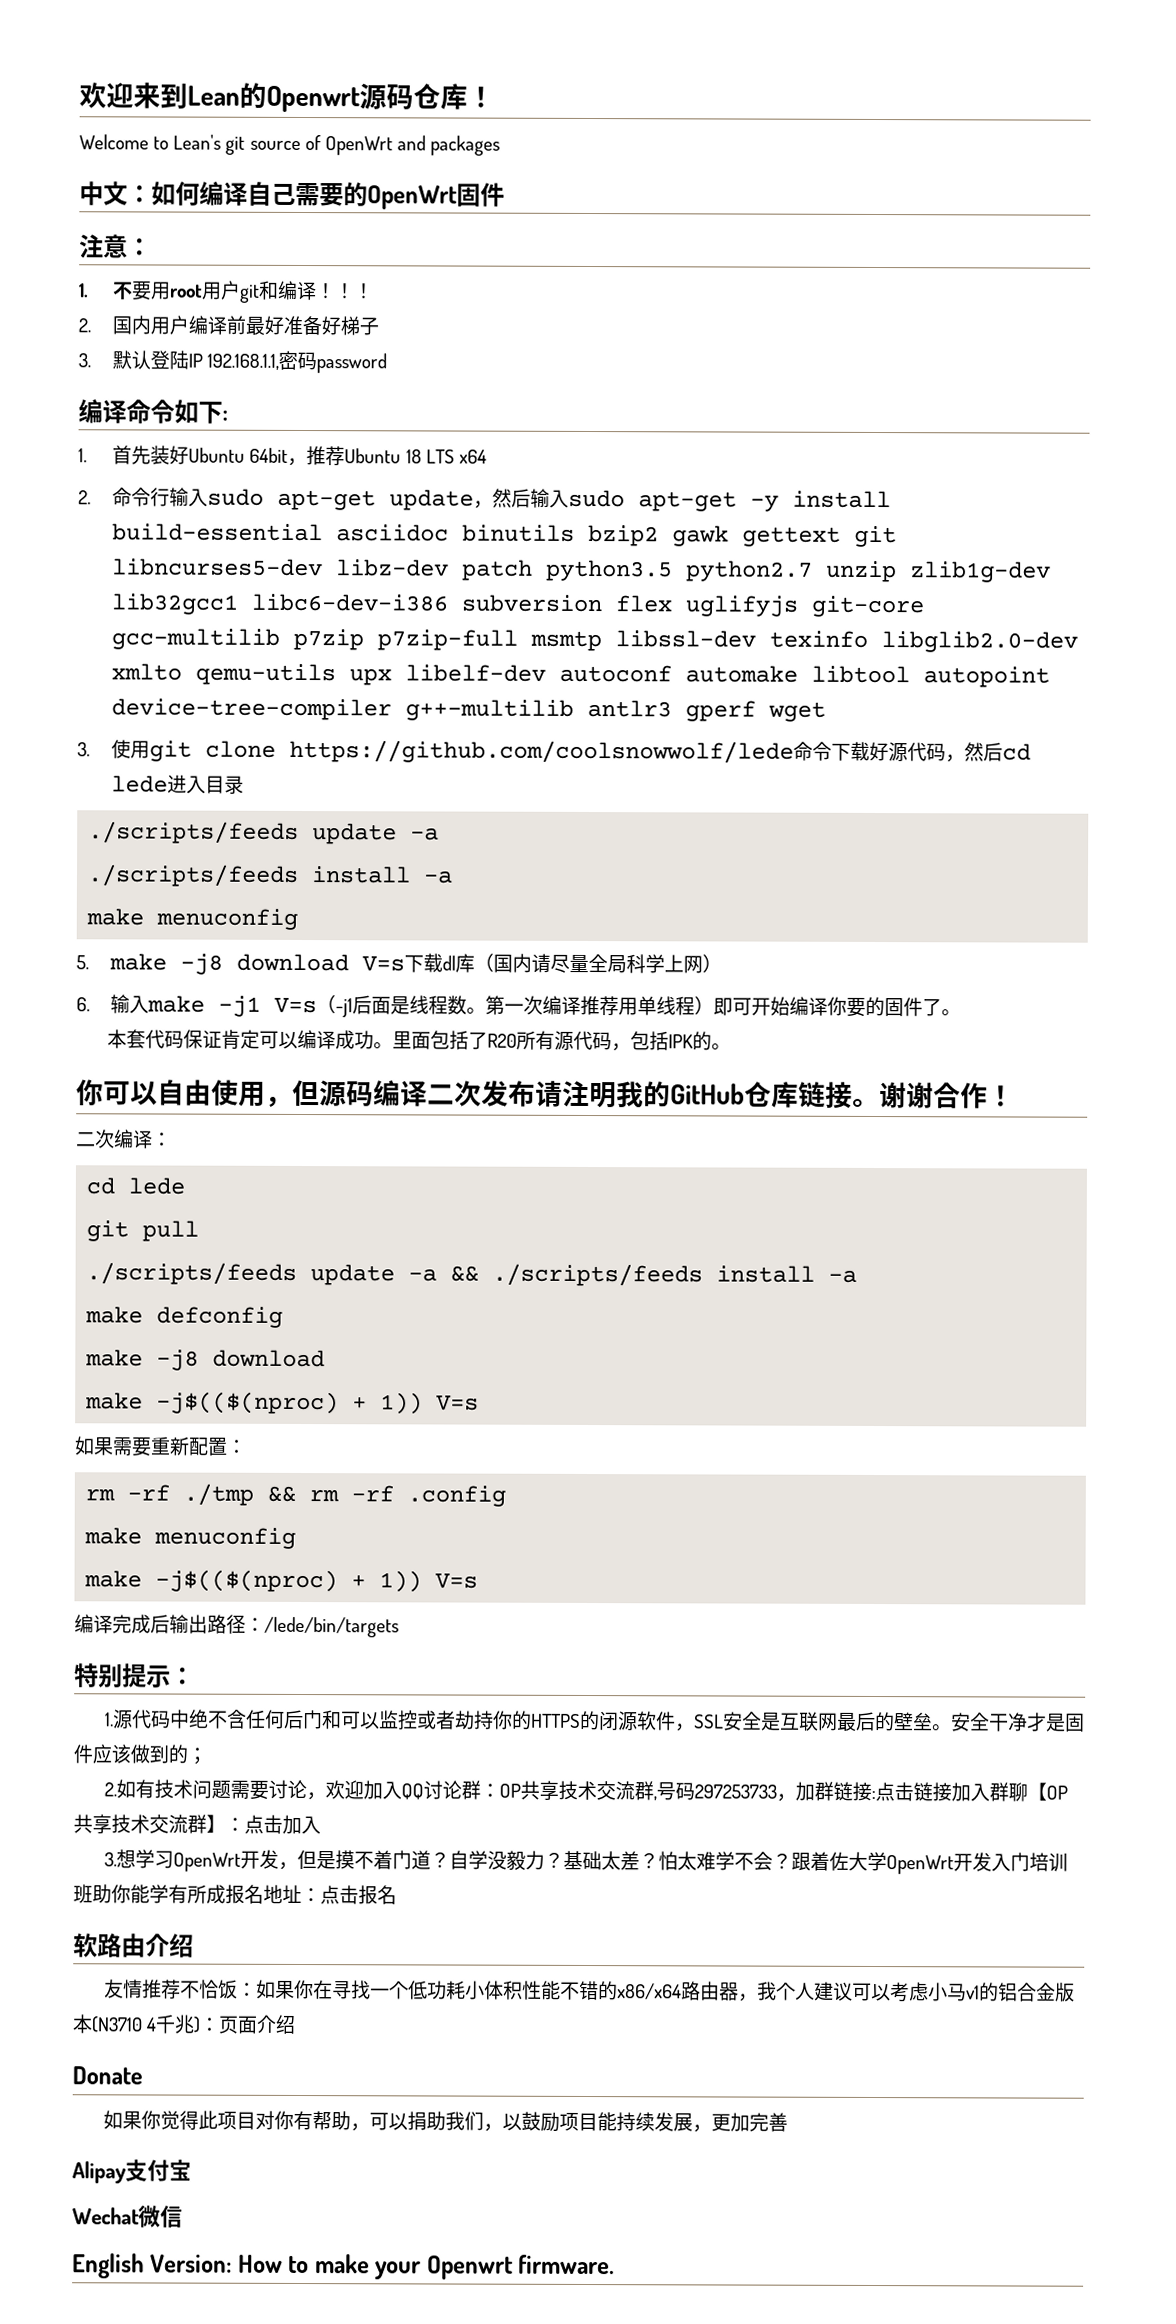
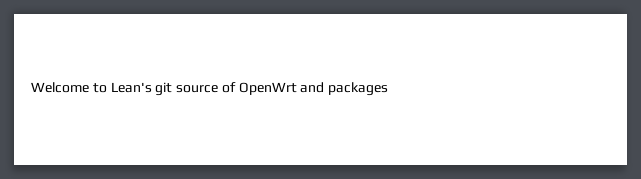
[79,82,495,113] 欢迎来到Lean的Openwrt源码仓库！ // -> (31, 87) none
[79,181,505,210] [79,234,152,259] [79,280,375,303] [78,315,380,336] [78,350,388,374] [78,399,228,424] [78,445,487,467] [78,487,892,512] [112,523,898,548] [112,558,1052,583] [111,593,925,618] [111,628,1079,653] [111,663,1051,688] [111,698,827,722] [77,739,1032,764] [111,774,245,794] [88,821,440,845] [87,864,454,887] [86,908,299,930] [76,953,723,975] [76,994,962,1018] [106,1029,731,1052] [76,1079,1015,1109] [76,1129,172,1149] [86,1177,186,1195] [86,1220,200,1242] [86,1262,858,1287] [85,1306,284,1328] [85,1349,326,1371] [85,1391,480,1415] [74,1436,247,1457] [85,1483,507,1507] [84,1527,297,1549] [84,1569,479,1593] [74,1614,399,1638] [74,1663,195,1688] [104,1709,1085,1732] [73,1744,207,1765] [103,1779,1068,1802] [73,1814,321,1835] [103,1849,1068,1875] [73,1884,397,1905] [73,1933,194,1958] [103,1979,1075,2003] [72,2014,297,2034] [72,2066,143,2085] [102,2110,788,2133] [72,2159,192,2184] [72,2205,183,2228] [72,2253,616,2280] // 中文：如何编译自己需要的OpenWrt固件 // 注意： // 1.不要用root用户git和编译！！！ // 2.国内用户编译前最好准备好梯子 // 3.默认登陆IP 192.168.1.1,密码password // 编译命令如下: // 1.首先装好Ubuntu 64bit，推荐Ubuntu 18 LTS x64 // 2.命令行输入sudo apt-get update，然后输入sudo apt-get -y install build-essential asciidoc binutils bzip2 gawk gettext git libncurses5-dev libz-dev patch python3.5 python2.7 unzip zlib1g-dev lib32gcc1 libc6-dev-i386 subversion flex uglifyjs git-core gcc-multilib p7zip p7zip-full msmtp libssl-dev texinfo libglib2.0-dev xmlto qemu-utils upx libelf-dev autoconf automake libtool autopoint device-tree-compiler g++-multilib antlr3 gperf wget // 3.使用git clone https://github.com/coolsnowwolf/lede命令下载好源代码，然后cd lede进入目录 // ./scripts/feeds update -a // ./scripts/feeds install -a // make menuconfig // 5. make -j8 download V=s下载dl库（国内请尽量全局科学上网） // 6.输入make -j1 V=s（-j1后面是线程数。第一次编译推荐用单线程）即可开始编译你要的固件了。 // 本套代码保证肯定可以编译成功。里面包括了R20所有源代码，包括IPK的。 // 你可以自由使用，但源码编译二次发布请注明我的GitHub仓库链接。谢谢合作！ // 二次编译： // cd lede // git pull // ./scripts/feeds update -a && ./scripts/feeds install -a // make defconfig // make -j8 download // make -j$(($(nproc) + 1)) V=s // 如果需要重新配置： // rm -rf ./tmp && rm -rf .config // make menuconfig // make -j$(($(nproc) + 1)) V=s // 编译完成后输出路径：/lede/bin/targets // 特别提示： // 1.源代码中绝不含任何后门和可以监控或者劫持你的HTTPS的闭源软件，SSL安全是互联网最后的壁垒。安全干净才是固件应该做到的； // 2.如有技术问题需要讨论，欢迎加入QQ讨论群：OP共享技术交流群,号码297253733，加群链接:点击链接加入群聊【OP共享技术交流群】：点击加入 // 3.想学习OpenWrt开发，但是摸不着门道？自学没毅力？基础太差？怕太难学不会？跟着佐大学OpenWrt开发入门培训班助你能学有所成报名地址：点击报名 // 软路由介绍 // 友情推荐不恰饭：如果你在寻找一个低功耗小体积性能不错的x86/x64路由器，我个人建议可以考虑小马v1的铝合金版本(N3710 4千兆)：页面介绍 // Donate // 如果你觉得此项目对你有帮助，可以捐助我们，以鼓励项目能持续发展，更加完善 // Alipay支付宝 // Wechat微信 // English Version: How to make your Openwrt firmware. -> (389, 89) none

